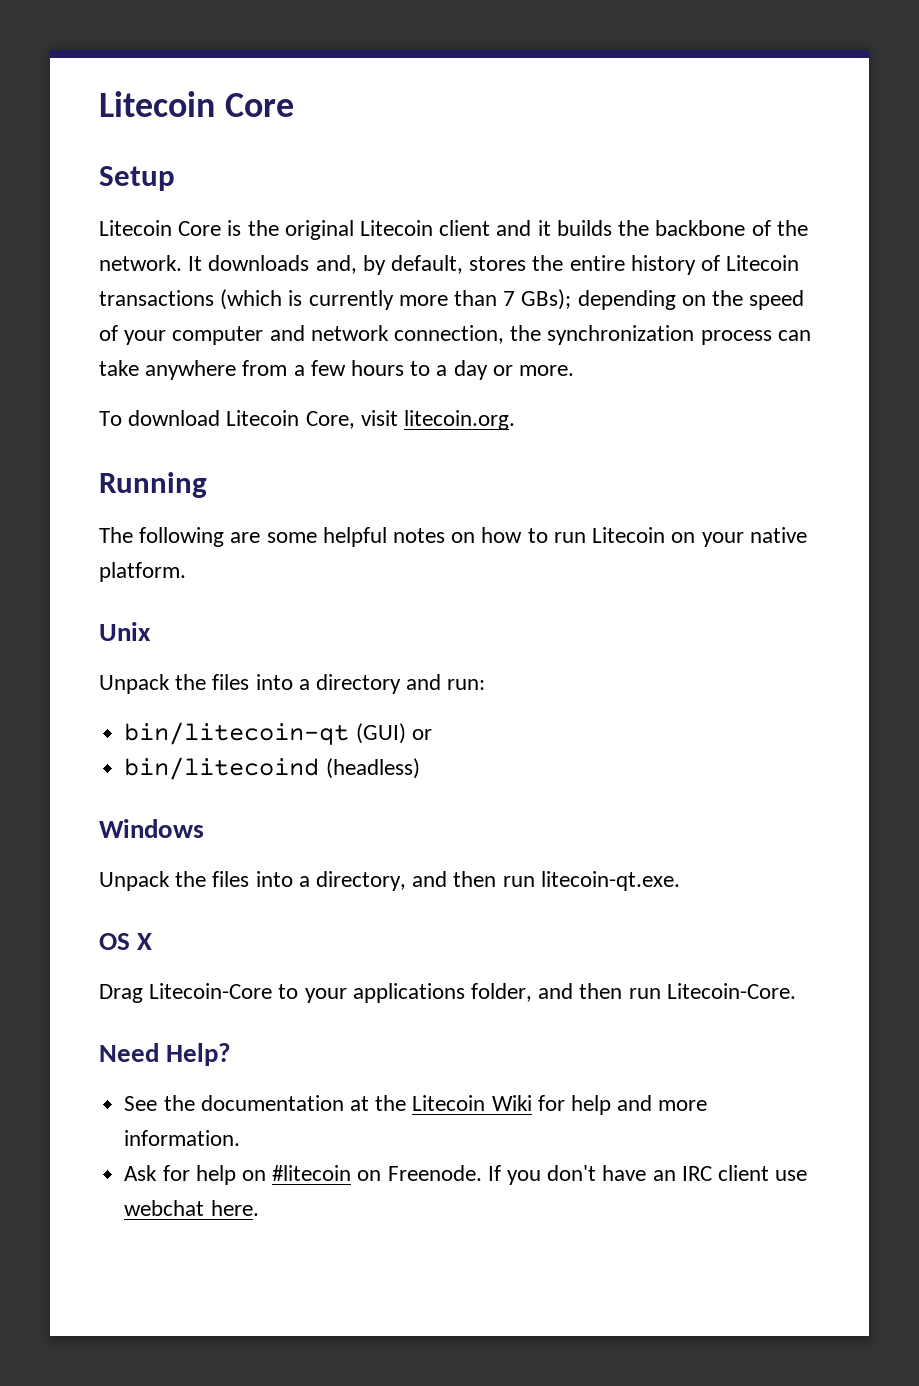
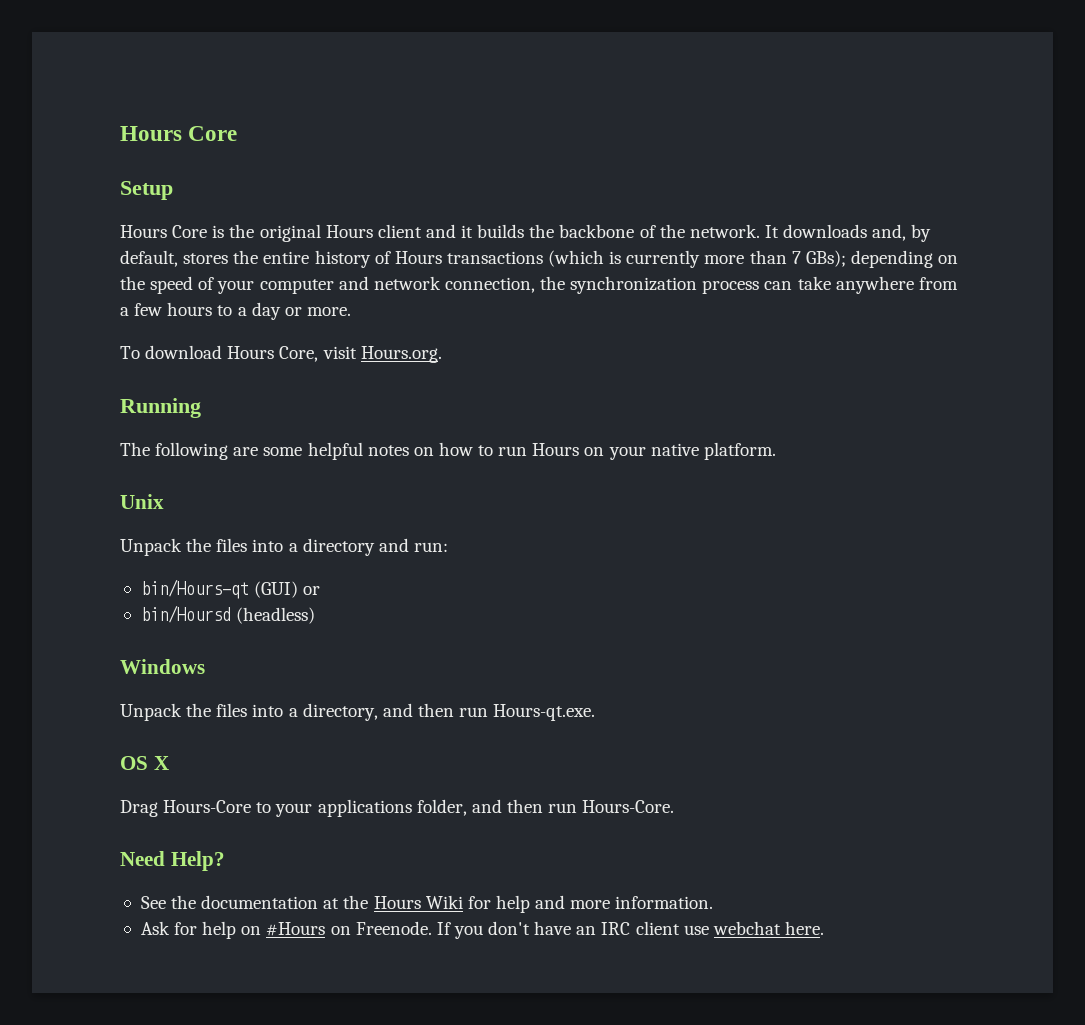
[99,91,215,117] Litecoin -> [120,126,182,141] Hours
[99,220,172,236] Litecoin -> [120,225,167,238] Hours
[360,220,434,236] Litecoin -> [325,225,373,238] Hours
[726,255,800,271] Litecoin -> [394,251,442,264] Hours
[226,410,300,426] Litecoin -> [227,346,275,359] Hours
[404,410,516,430] litecoin.org. -> [360,346,442,363] Hours.org.
[592,527,666,543] Litecoin -> [532,443,580,456] Hours
[124,722,350,745] bin/litecoin-qt -> [140,579,249,599] bin/Hours-qt
[124,757,320,780] bin/litecoind -> [140,605,231,623] bin/Hoursd
[540,871,680,891] litecoin-qt.exe. -> [493,704,596,721] Hours-qt.exe.
[149,983,273,999] Litecoin-Core -> [163,800,252,813] Hours-Core
[666,983,796,999] Litecoin-Core. -> [582,800,675,813] Hours-Core.
[412,1095,486,1111] Litecoin -> [373,896,421,909] Hours
[272,1165,352,1181] #litecoin -> [266,922,326,936] #Hours

